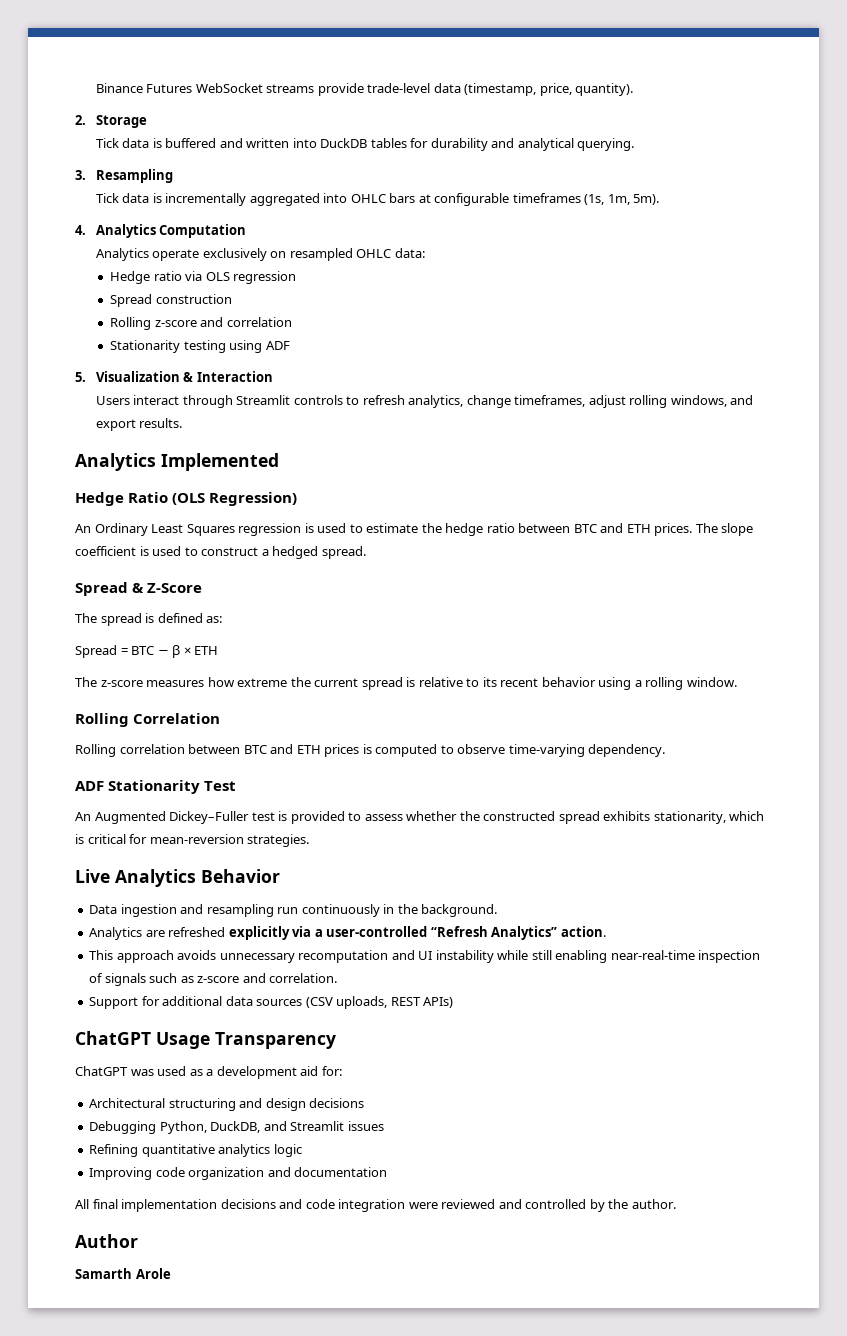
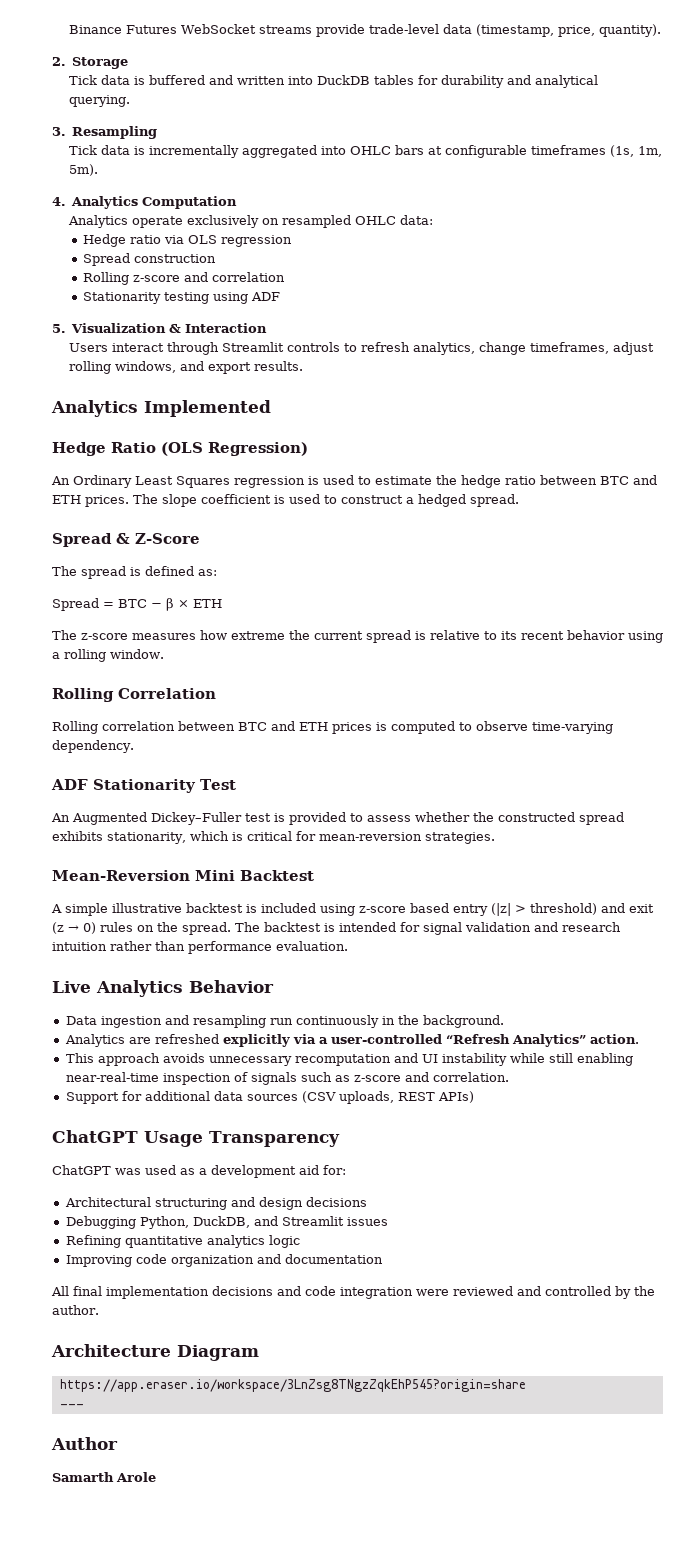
(310, 840) none -> [52,870,314,881] [51,903,654,916] [52,922,621,935] [52,941,348,954] // Mean-Reversion Mini Backtest // A simple illustrative backtest is included using z-score based entry (|z| > threshold) and exit (z → 0) rules on the spread. The backtest is intended for signal validation and research intuition rather than performance evaluation.
(676, 1204) none -> [51,1344,259,1361] [59,1379,526,1392] [59,1404,84,1408] // Architecture Diagram // https://app.eraser.io/workspace/3LnZsg8TNgzZqkEhP545?origin=share // ---

